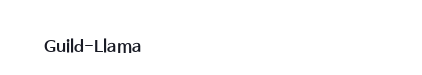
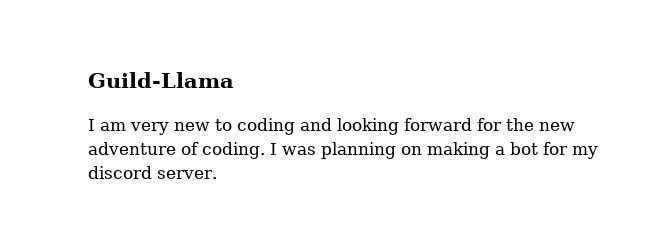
(142, 45) none -> [88,118,575,135] [88,142,598,159] [88,166,217,179] // I am very new to coding and looking forward for the new adventure of coding. I was planning on making a bot for my discord server.

